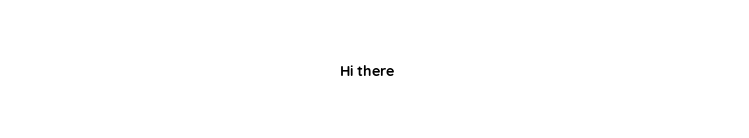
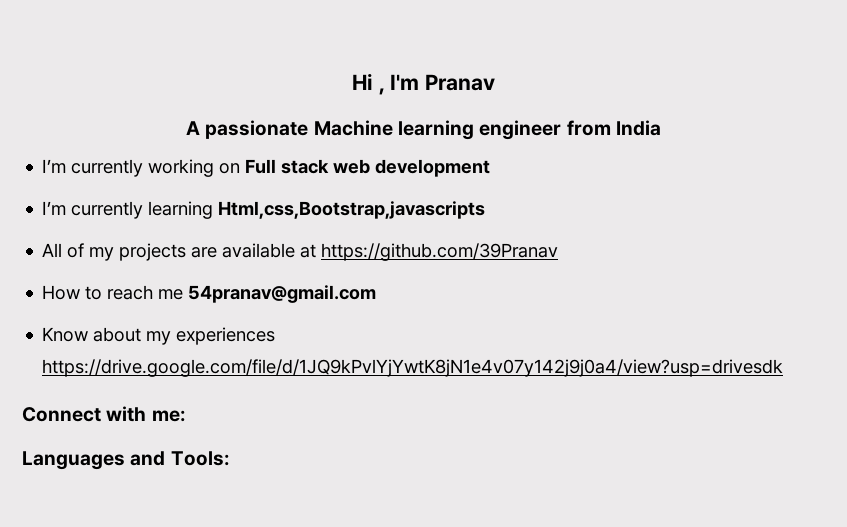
[356,65,394,76] there -> [378,74,496,95] [186,120,661,140] [42,159,491,177] [42,201,486,219] [42,243,559,261] [42,285,377,303] [42,327,276,345] [42,359,784,377] [22,406,186,422] [22,451,230,470] , I'm Pranav // A passionate Machine learning engineer from India // I’m currently working on Full stack web development // I’m currently learning Html,css,Bootstrap,javascripts // All of my projects are available at https://github.com/39Pranav // How to reach me 54pranav@gmail.com // Know about my experiences https://drive.google.com/file/d/1JQ9kPvlYjYwtK8jN1e4v07y142j9j0a4/view?usp=drivesdk // Connect with me: // Languages and Tools:

